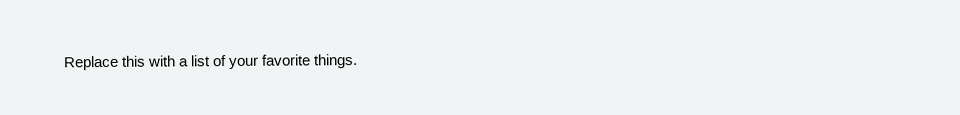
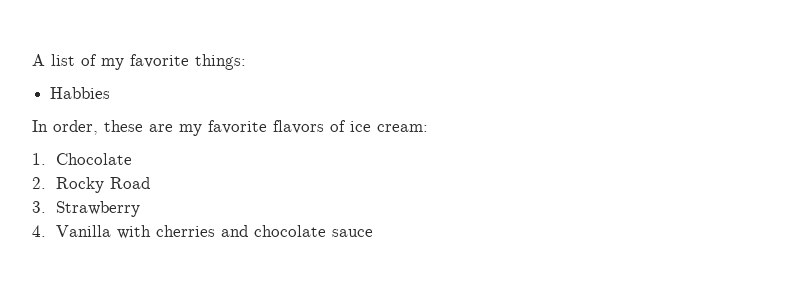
[63,53,359,71] Replace this with a list of your favorite things. -> [32,54,246,70] [50,87,111,99] [32,120,428,136] [32,153,132,165] [32,177,150,193] [32,201,140,217] [32,225,373,239] A list of my favorite things: // Habbies // In order, these are my favorite flavors of ice cream: // 1. Chocolate // 2. Rocky Road // 3. Strawberry // 4. Vanilla with cherries and chocolate sauce

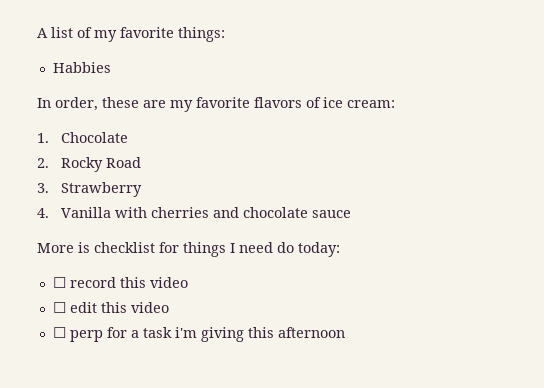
(373, 233) none -> [37,242,340,257] [52,277,188,288] [52,302,169,313] [52,327,345,342] // More is checklist for things I need do today: // ☐ record this video // ☐ edit this video // ☐ perp for a task i'm giving this afternoon

